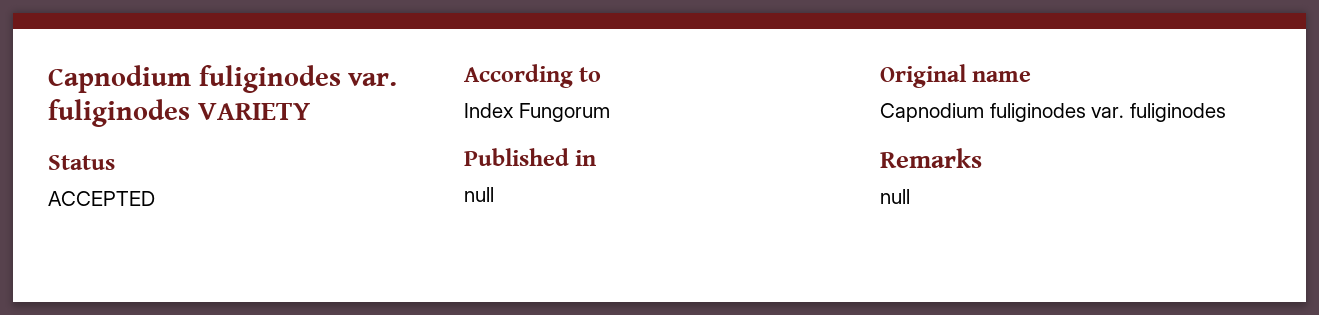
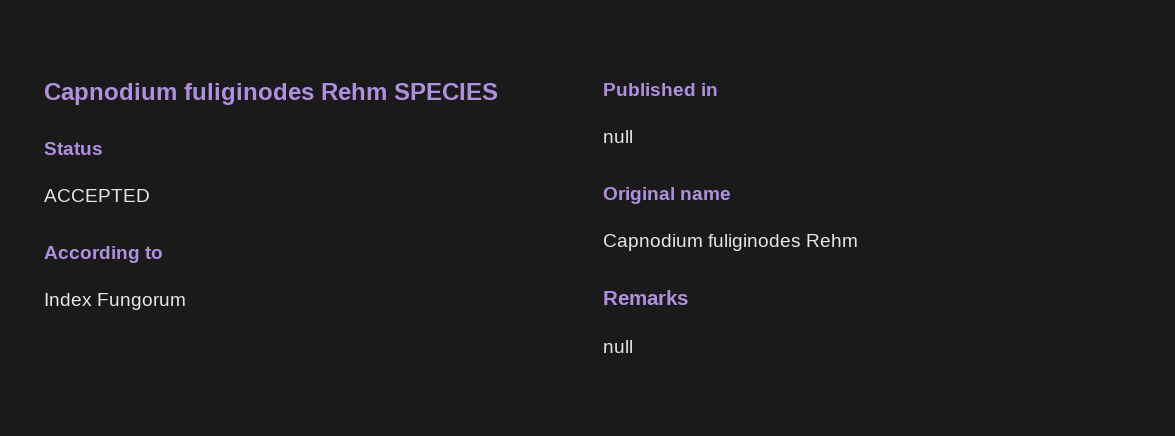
[48,65,398,93] [48,99,310,127] Capnodium fuliginodes var. fuliginodes VARIETY -> [44,83,498,105] Capnodium fuliginodes Rehm SPECIES
[1091,103,1226,122] var. fuliginodes -> [806,234,859,247] Rehm

